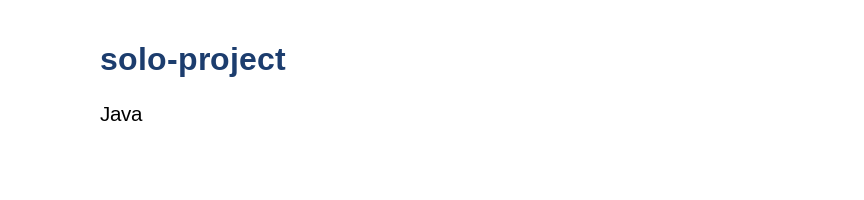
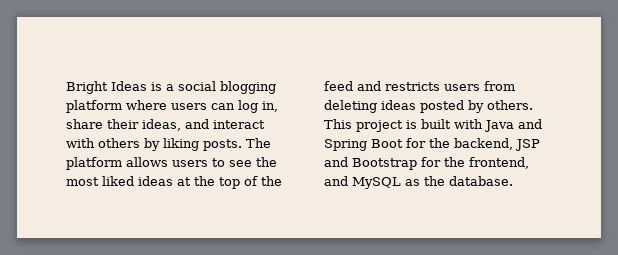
[100,47,286,77] [100,107,143,121] solo-project // Java -> [66,81,276,94] [66,100,278,113] [66,119,265,131] [66,138,271,151] [66,157,277,170] [66,176,282,189] [324,81,515,91] [324,100,533,113] [324,119,542,132] [324,138,540,151] [324,157,529,170] [324,176,513,189] Bright Ideas is a social blogging platform where users can log in, share their ideas, and interact with others by liking posts. The platform allows users to see the most liked ideas at the top of the feed and restricts users from deleting ideas posted by others. This project is built with Java and Spring Boot for the backend, JSP and Bootstrap for the frontend, and MySQL as the database.

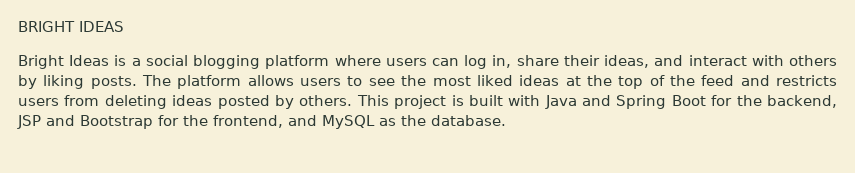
(66, 87) none -> [18,21,124,32] BRIGHT IDEAS //

